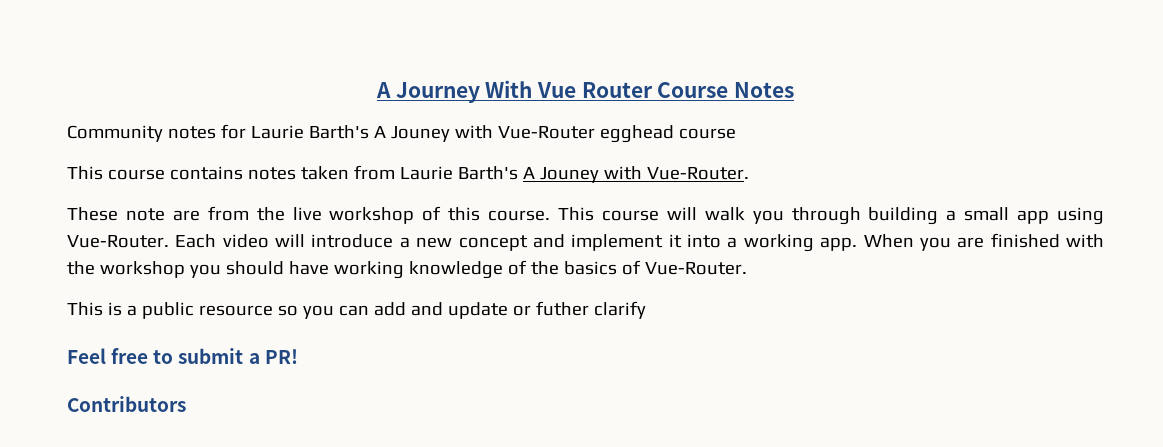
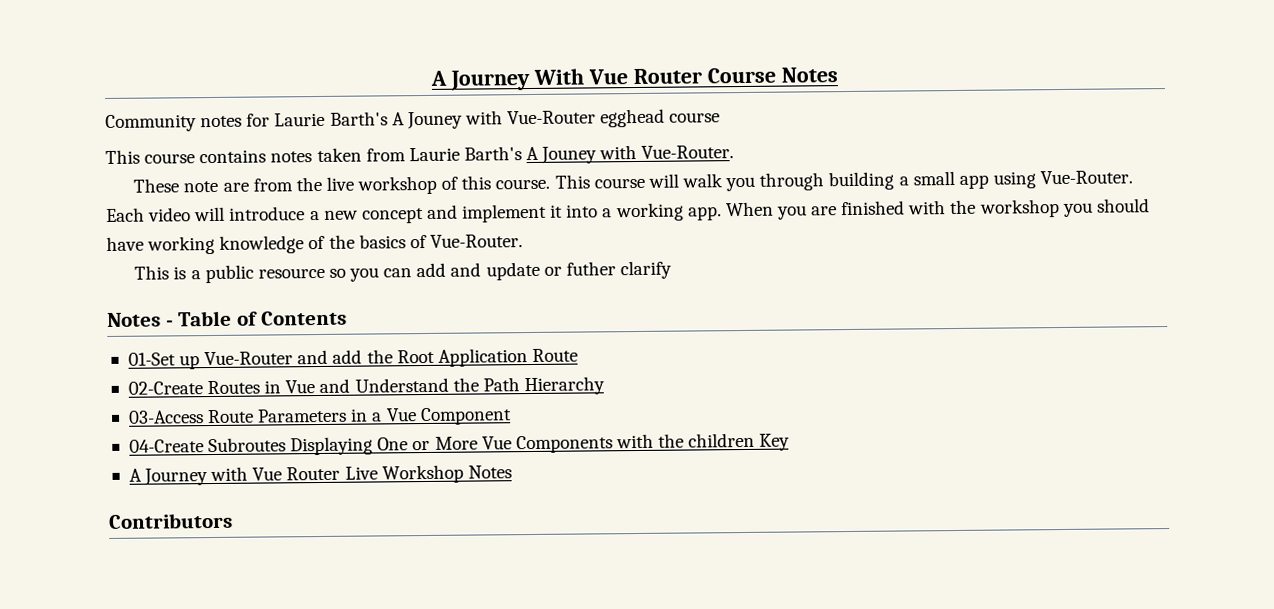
[67,348,298,364] Feel free to submit a PR! -> [107,310,347,327] [127,348,578,370] [127,376,605,396] [127,407,512,426] [128,432,791,456] [128,464,512,486] Notes - Table of Contents // 01-Set up Vue-Router and add the Root Application Route // 02-Create Routes in Vue and Understand the Path Hierarchy // 03-Access Route Parameters in a Vue Component // 04-Create Subroutes Displaying One or More Vue Components with the children Key // A Journey with Vue Router Live Workshop Notes

